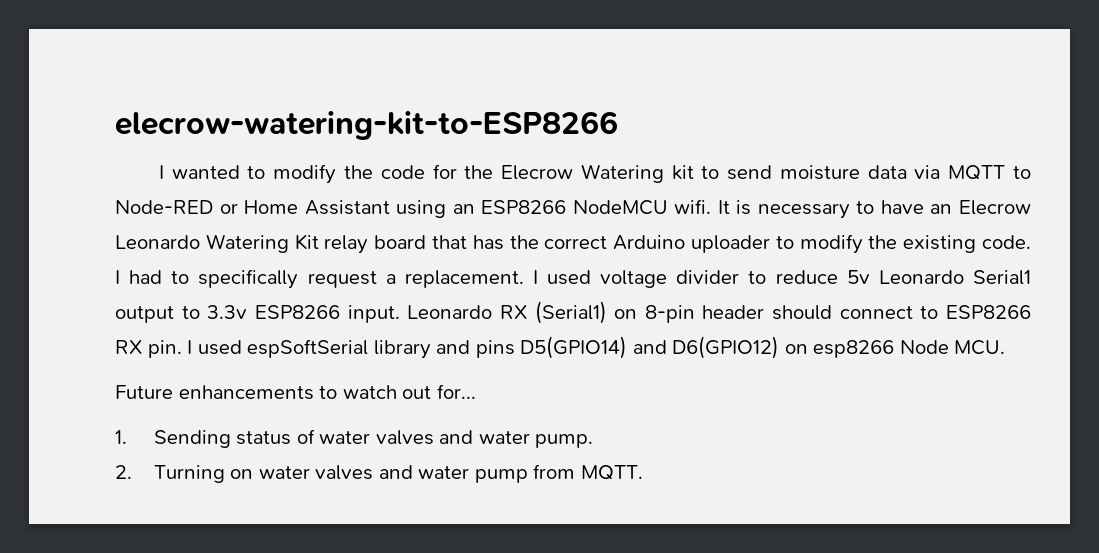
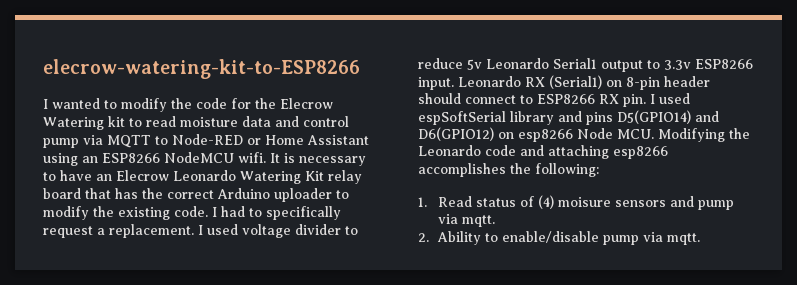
[727,165,773,180] send -> [146,116,176,127] read
(907, 172) none -> [275,116,349,127] [43,138,79,148] and control pump
[115,384,476,400] // Future enhancements to watch out for... -> [658,128,750,142] [418,145,668,159] [418,163,599,177] Modifying the Leonardo code and attaching esp8266 accomplishes the following:
[153,430,231,448] Sending -> [438,196,473,207] Read
[319,430,594,448] [115,464,643,483] water valves and water pump. // 2. Turning on water valves and water pump from MQTT. -> [538,195,735,210] [438,214,496,227] [418,231,701,245] (4) moisure sensors and pump via mqtt. // 2. Ability to enable/disable pump via mqtt.

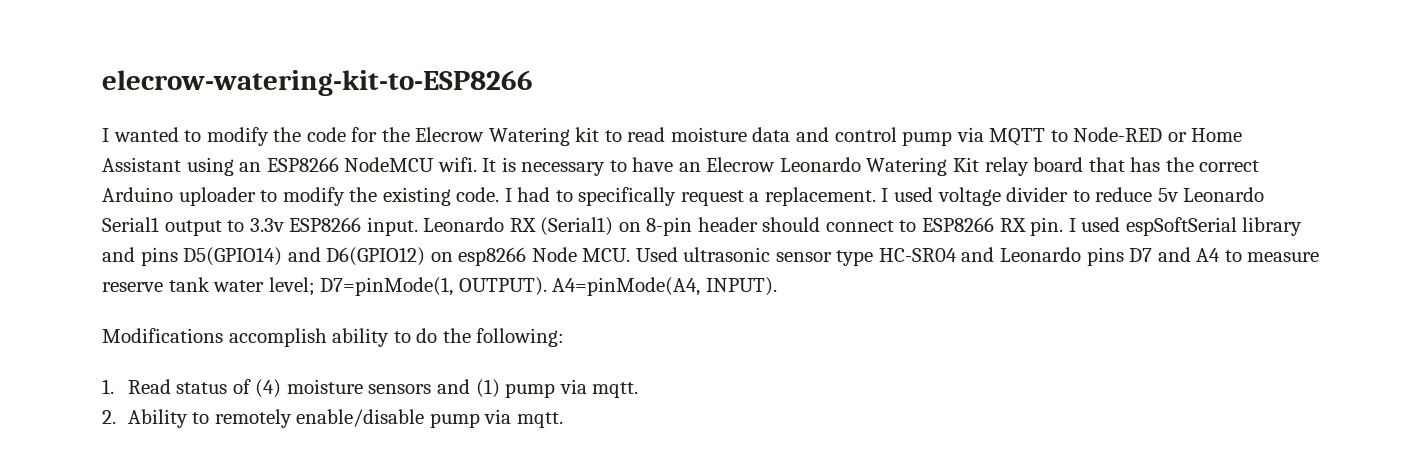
[658,128,750,142] [418,145,668,159] [418,163,506,177] Modifying the Leonardo code and attaching esp8266 accomplishes -> [635,247,1320,266] [102,277,777,296] [102,328,438,347] Used ultrasonic sensor type HC-SR04 and Leonardo pins D7 and A4 to measure reserve tank water level; D7=pinMode(1, OUTPUT). A4=pinMode(A4, INPUT). // Modifications accomplish ability to do
[558,197,612,207] moisure -> [286,379,363,394] moisture
(695, 201) none -> [475,379,500,398] (1)
(499, 237) none -> [214,409,292,428] remotely

